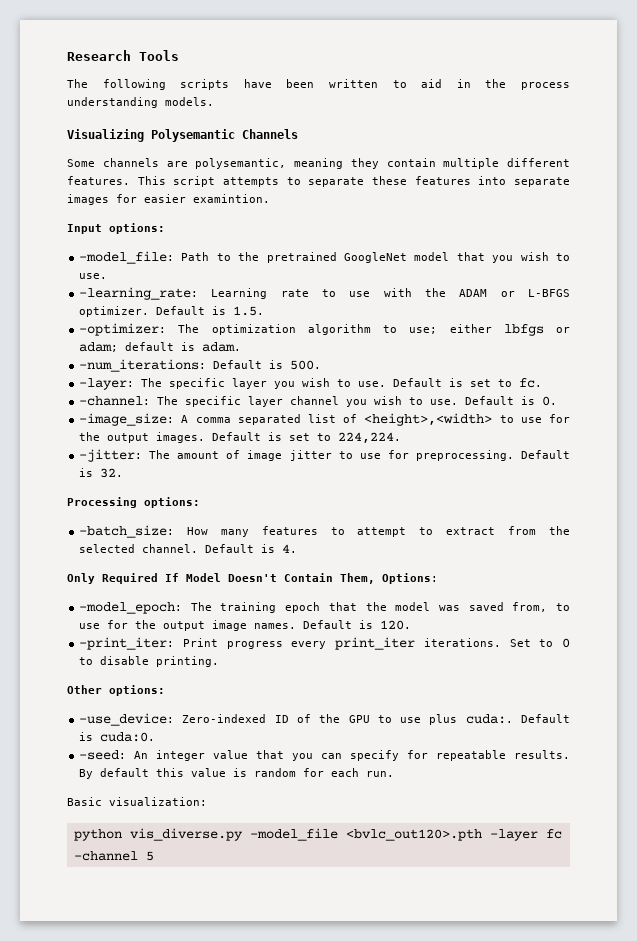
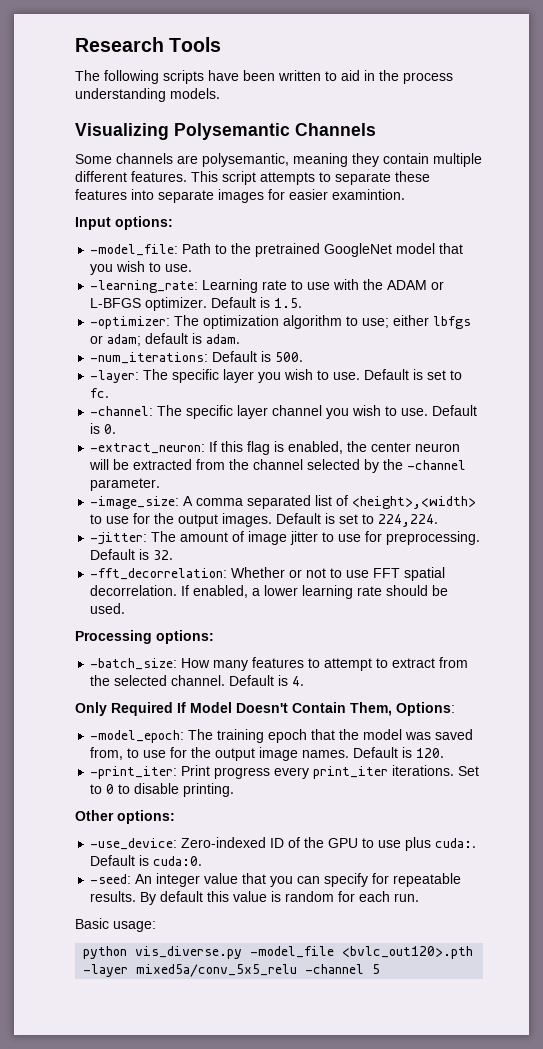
(558, 401) none -> [90,441,461,455] [89,459,467,473] [90,478,161,491] // -extract_neuron: If this flag is enabled, the center neuron will be extracted from the channel selected by the -channel parameter.
(124, 473) none -> [90,567,446,581] [90,585,449,599] [90,603,126,614] // -fft_decorrelation: Whether or not to use FFT spatial decorrelation. If enabled, a lower learning rate should be used.
[109,797,207,806] visualization: -> [113,921,156,932] usage:
[545,829,562,839] fc -> [136,964,298,977] mixed5a/conv_5x5_relu

